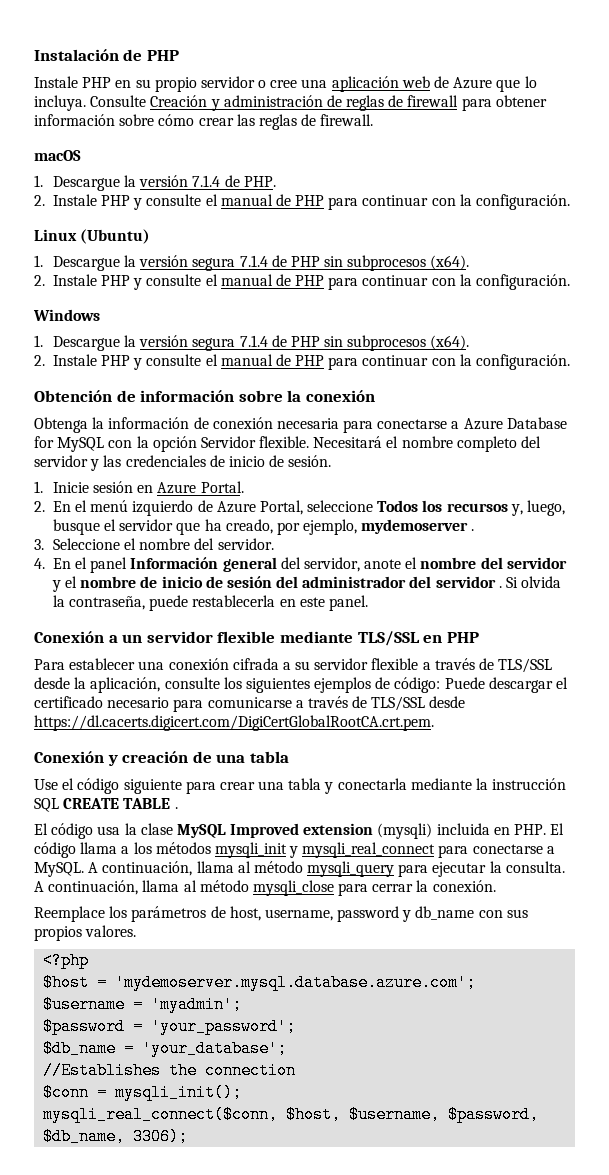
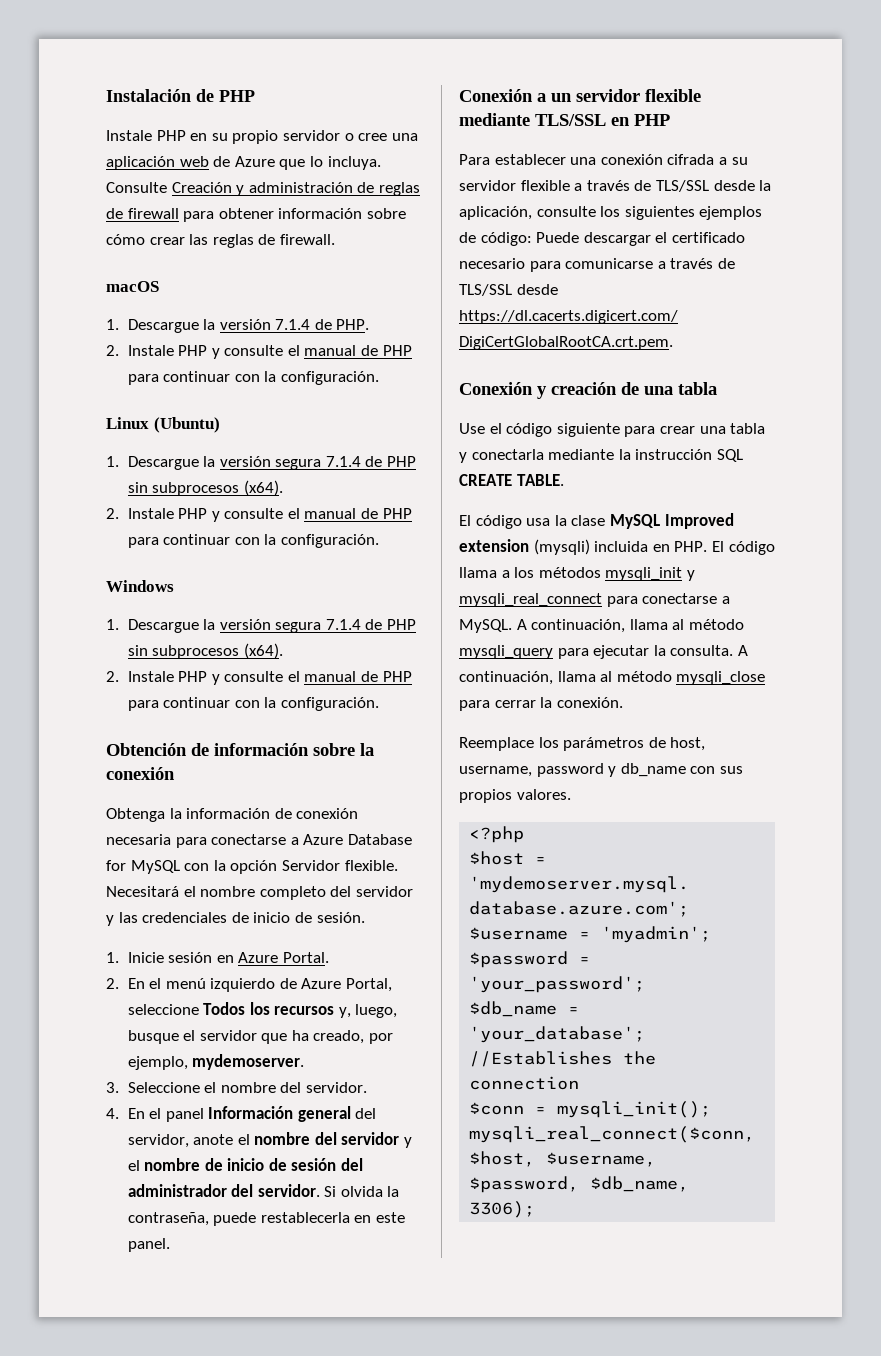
[361,519,475,534] mydemoserver . -> [192,1054,305,1070] mydemoserver.
[435,576,502,588] servidor . -> [257,1184,320,1197] servidor.
[123,798,178,809] TABLE . -> [516,474,564,486] TABLE.

